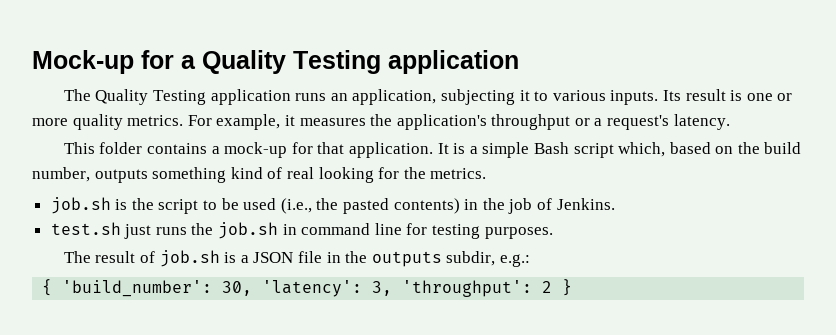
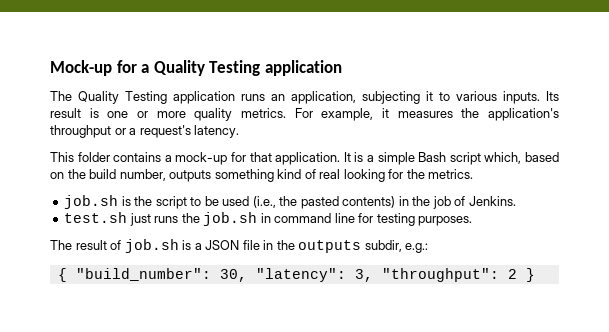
[62,280,533,297] 'build_number': 30, 'latency': 3, 'throughput': -> [75,268,499,282] "build_number": 30, "latency": 3, "throughput":

